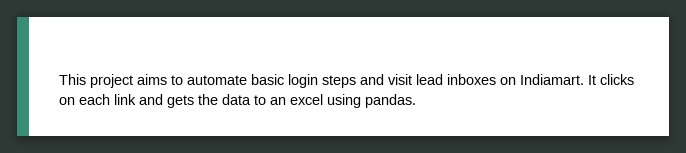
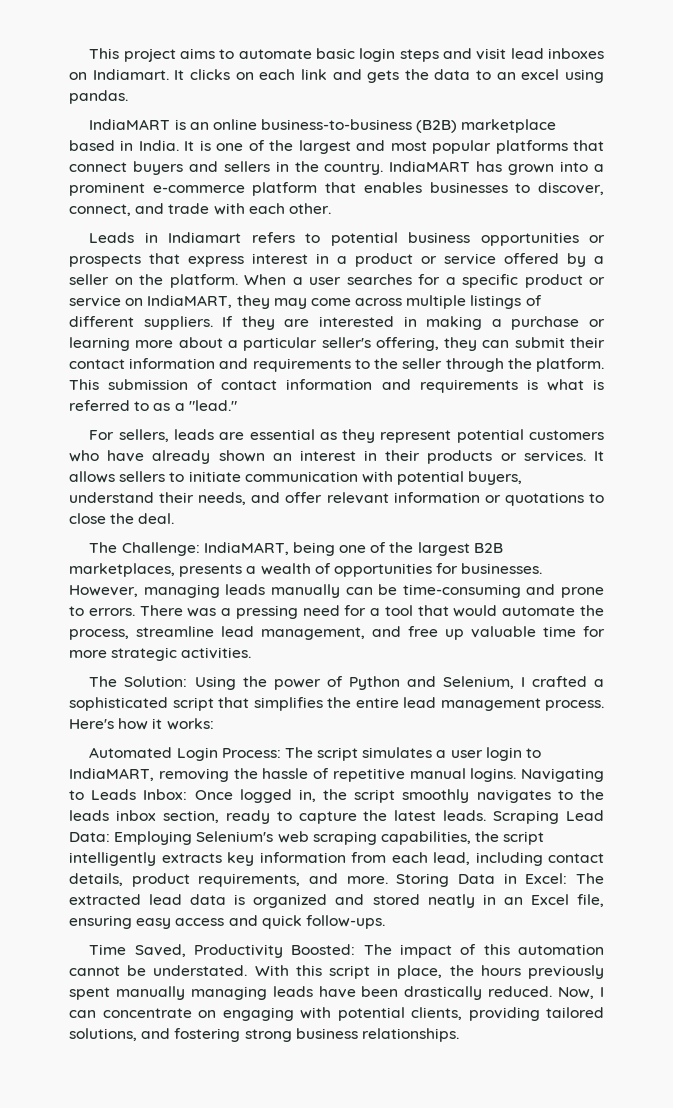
(416, 101) none -> [89,119,557,133] [69,140,604,154] [69,161,605,175] [69,182,604,196] [69,203,331,216] [89,232,605,246] [69,253,604,267] [69,274,605,288] [69,295,542,309] [69,316,606,330] [69,337,605,351] [69,358,604,372] [69,379,604,393] [69,400,237,411] [89,429,604,443] [69,450,604,464] [69,471,523,485] [69,492,605,506] [69,513,175,524] [89,542,503,556] [69,563,543,577] [69,584,604,598] [69,605,604,619] [69,626,605,640] [69,647,252,661] [89,676,605,690] [69,697,604,711] [69,718,214,730] [89,747,542,761] [69,768,604,782] [69,789,604,803] [69,810,604,824] [69,831,545,845] [69,852,604,866] [69,873,605,887] [69,894,604,908] [69,915,385,929] [89,944,604,958] [69,965,604,979] [69,986,605,1000] [69,1007,604,1021] [69,1028,459,1042] // IndiaMART is an online business-to-business (B2B) marketplace based in India. It is one of the largest and most popular platforms that connect buyers and sellers in the country. IndiaMART has grown into a prominent e-commerce platform that enables businesses to discover, connect, and trade with each other. // Leads in Indiamart refers to potential business opportunities or prospects that express interest in a product or service offered by a seller on the platform. When a user searches for a specific product or service on IndiaMART, they may come across multiple listings of different suppliers. If they are interested in making a purchase or learning more about a particular seller's offering, they can submit their contact information and requirements to the seller through the platform. This submission of contact information and requirements is what is referred to as a "lead." // For sellers, leads are essential as they represent potential customers who have already shown an interest in their products or services. It allows sellers to initiate communication with potential buyers, understand their needs, and offer relevant information or quotations to close the deal. // The Challenge: IndiaMART, being one of the largest B2B marketplaces, presents a wealth of opportunities for businesses. However, managing leads manually can be time-consuming and prone to errors. There was a pressing need for a tool that would automate the process, streamline lead management, and free up valuable time for more strategic activities. // The Solution: Using the power of Python and Selenium, I crafted a sophisticated script that simplifies the entire lead management process. Here's how it works: // Automated Login Process: The script simulates a user login to IndiaMART, removing the hassle of repetitive manual logins. Navigating to Leads Inbox: Once logged in, the script smoothly navigates to the leads inbox section, ready to capture the latest leads. Scraping Lead Data: Employing Selenium's web scraping capabilities, the script intelligently extracts key information from each lead, including contact details, product requirements, and more. Storing Data in Excel: The extracted lead data is organized and stored neatly in an Excel file, ensuring easy access and quick follow-ups. // Time Saved, Productivity Boosted: The impact of this automation cannot be understated. With this script in place, the hours previously spent manually managing leads have been drastically reduced. Now, I can concentrate on engaging with potential clients, providing tailored solutions, and fostering strong business relationships.

